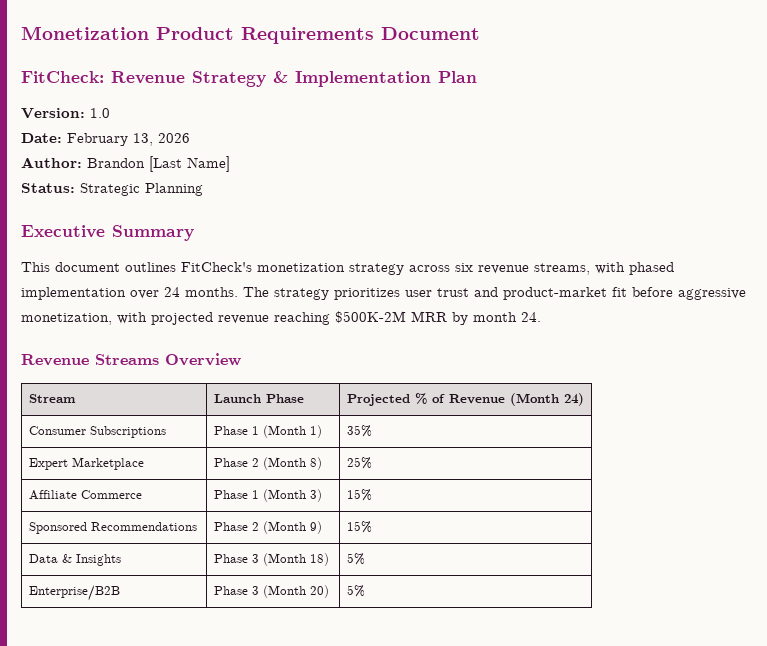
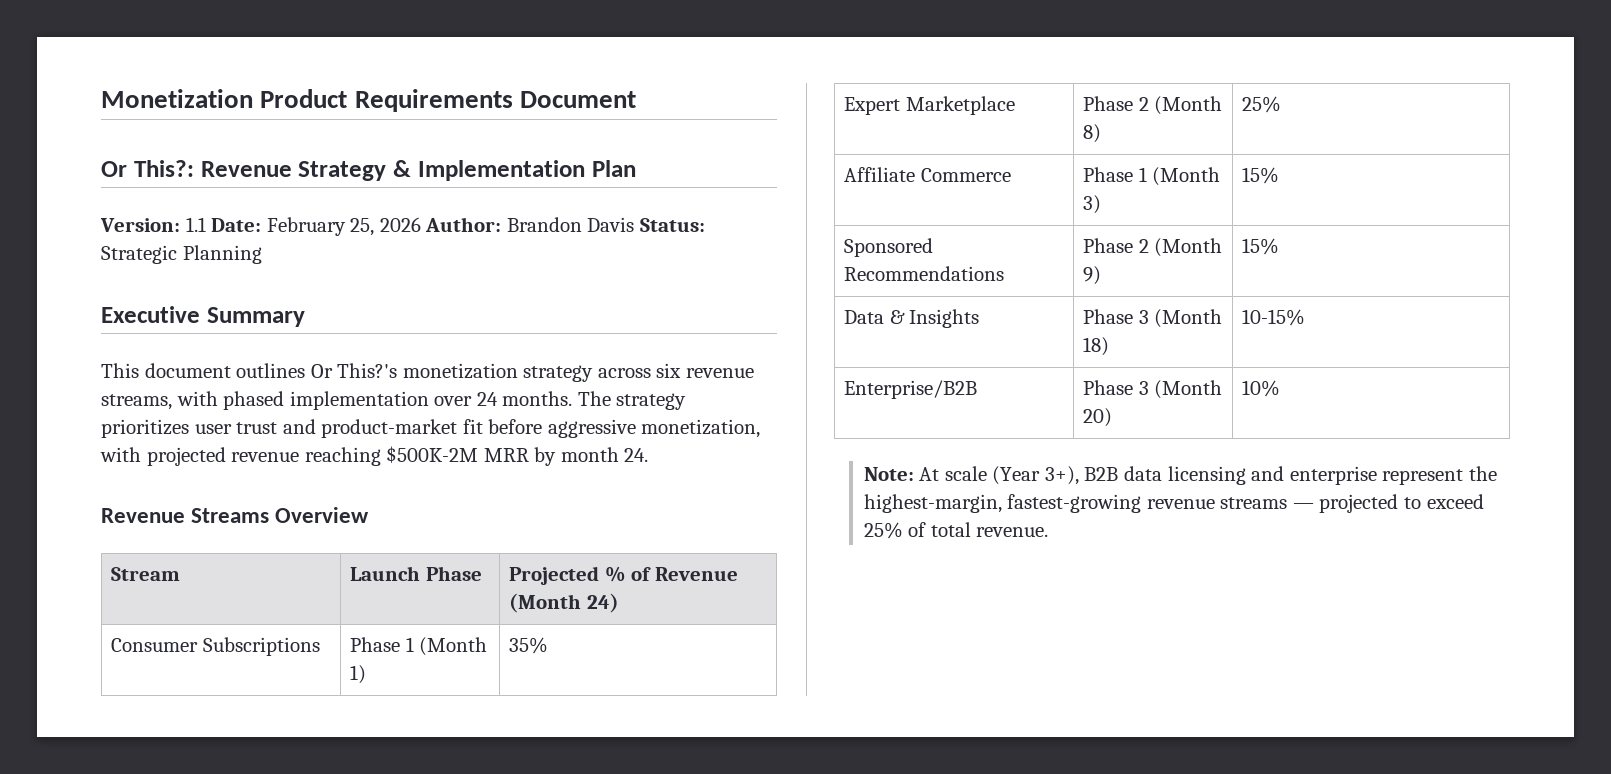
[21,71,104,83] FitCheck: -> [101,160,194,177] Or This?:
[90,108,110,118] 1.0 // -> [185,217,206,232] 1.1
[133,133,153,146] 13, -> [350,218,375,236] 25,
(190, 138) // -> (421, 224) none
[149,156,230,172] [Last Name] // -> [587,217,635,232] Davis
[181,262,252,272] FitCheck's -> [310,363,398,378] Or This?'s
[346,553,365,565] 5% -> [1242,309,1306,326] 10-15%
[346,585,365,597] 5% -> [1242,380,1281,397] [863,466,1497,485] [863,494,1484,513] [863,522,1049,539] 10% // Note: At scale (Year 3+), B2B data licensing and enterprise represent the highest-margin, fastest-growing revenue streams — projected to exceed 25% of total revenue.

